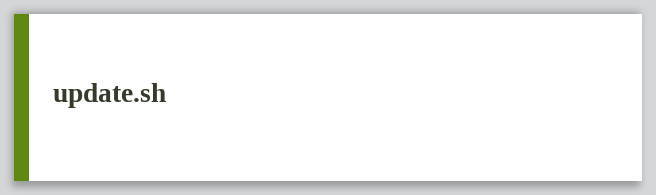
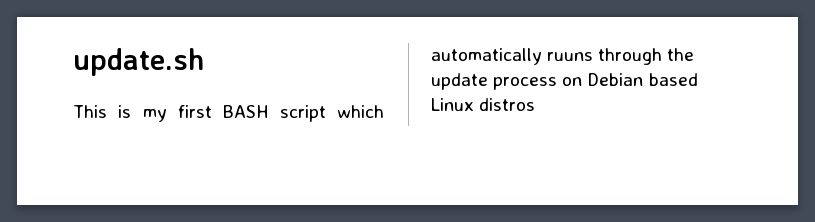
(166, 95) none -> [73,105,384,122] [431,48,695,65] [431,73,698,90] [431,98,536,111] // This is my first BASH script which automatically ruuns through the update process on Debian based Linux distros

